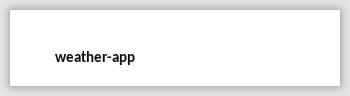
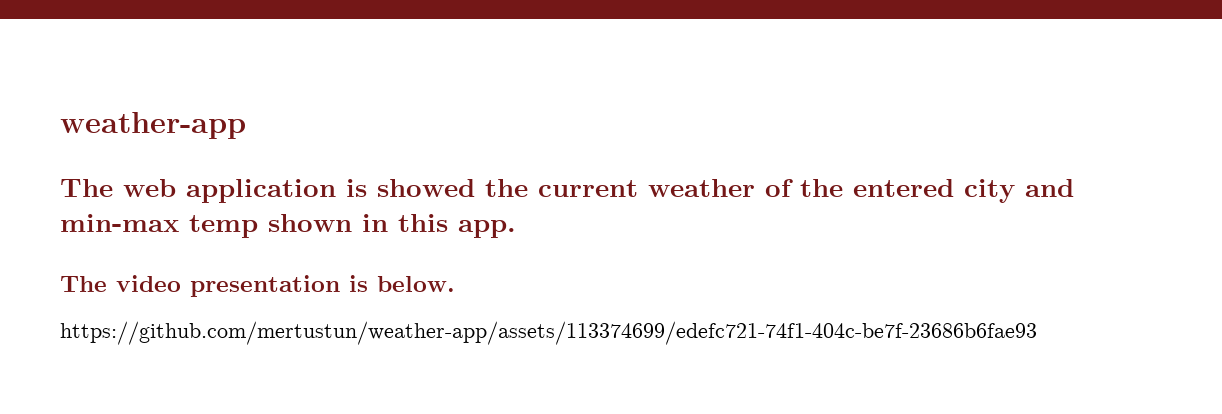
(135, 58) none -> [60,179,1074,203] [60,214,516,238] [60,275,455,297] [60,321,1037,345] // The web application is showed the current weather of the entered city and min-max temp shown in this app. // The video presentation is below. // https://github.com/mertustun/weather-app/assets/113374699/edefc721-74f1-404c-be7f-23686b6fae93

